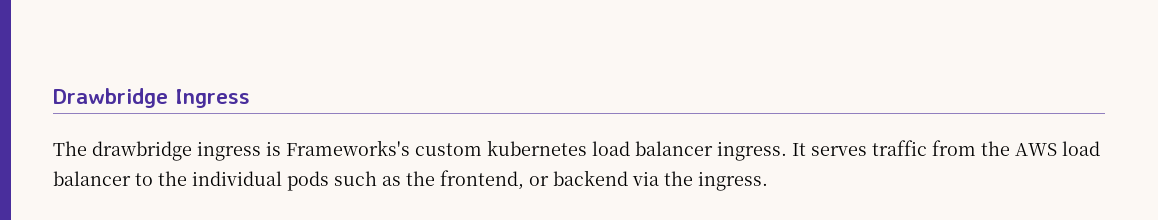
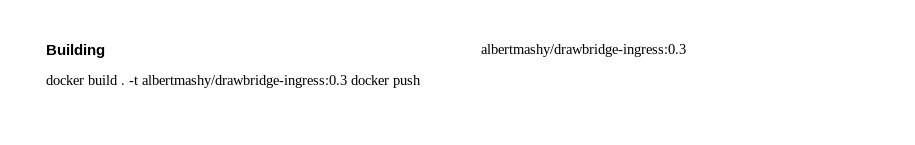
[53,88,250,108] [53,140,1100,161] [53,170,768,191] Drawbridge Ingress // The drawbridge ingress is Frameworks's custom kubernetes load balancer ingress. It serves traffic from the AWS load balancer to the individual pods such as the frontend, or backend via the ingress. -> [46,44,105,58] [46,75,421,88] [481,44,686,57] Building // docker build . -t albertmashy/drawbridge-ingress:0.3 docker push albertmashy/drawbridge-ingress:0.3

